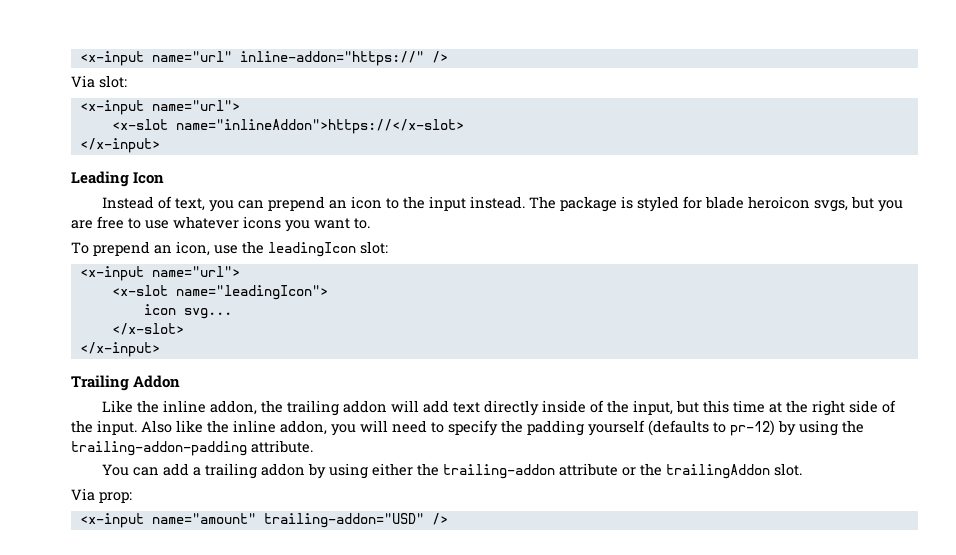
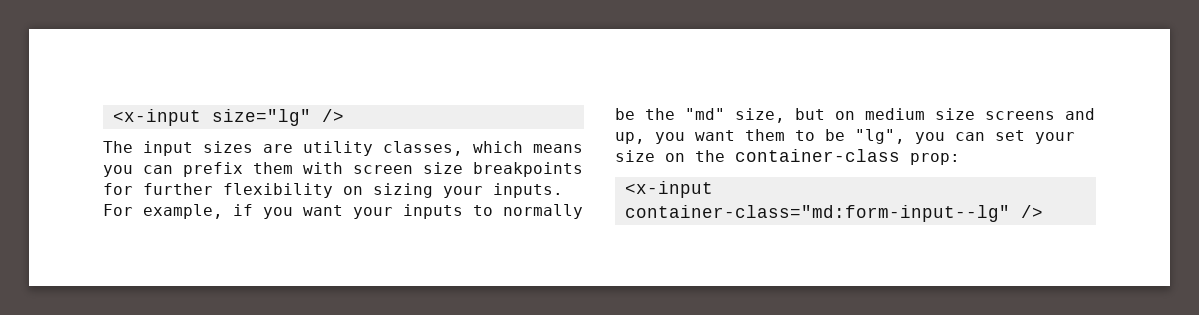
[79,51,424,66] <x-input name="url" inline-addon="https://" -> [112,109,311,126] <x-input size="lg"
[71,75,127,88] [79,100,240,115] [111,119,464,134] [79,138,160,153] [71,171,165,187] [102,196,904,212] [71,216,370,232] [71,241,388,257] [79,266,240,281] [111,285,328,300] [143,304,232,319] [111,323,184,335] [79,342,160,357] [71,375,181,391] [102,400,897,416] [71,420,864,436] [71,440,313,456] [102,463,803,479] [71,488,95,501] Via slot: // <x-input name="url"> // <x-slot name="inlineAddon">https://</x-slot> // </x-input> // Leading Icon // Instead of text, you can prepend an icon to the input instead. The package is styled for blade heroicon svgs, but you are free to use whatever icons you want to. // To prepend an icon, use the leadingIcon slot: // <x-input name="url"> // <x-slot name="leadingIcon"> // icon svg... // </x-slot> // </x-input> // Trailing Addon // Like the inline addon, the trailing addon will add text directly inside of the input, but this time at the right side of the input. Also like the inline addon, you will need to specify the padding yourself (defaults to pr-12) by using the trailing-addon-padding attribute. // You can add a trailing addon by using either the trailing-addon attribute or the trailingAddon slot. // Via -> [103,141,583,156] [103,162,583,177] [103,183,563,198] [103,204,583,219] [615,108,1095,123] [615,129,1075,144] [615,149,900,162] The input sizes are utility classes, which means you can prefix them with screen size breakpoints for further flexibility on sizing your inputs. For example, if you want your inputs to normally be the "md" size, but on medium size screens and up, you want them to be "lg", you can set your size on the container-class
[151,513,424,528] name="amount" trailing-addon="USD" -> [624,205,1010,222] container-class="md:form-input--lg"

